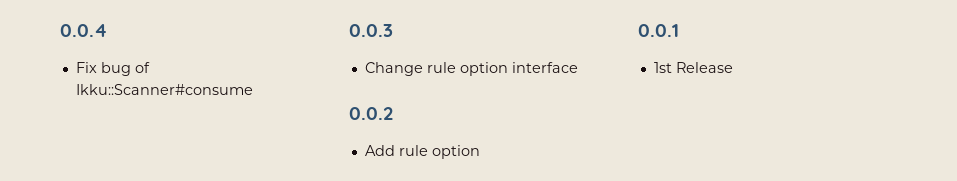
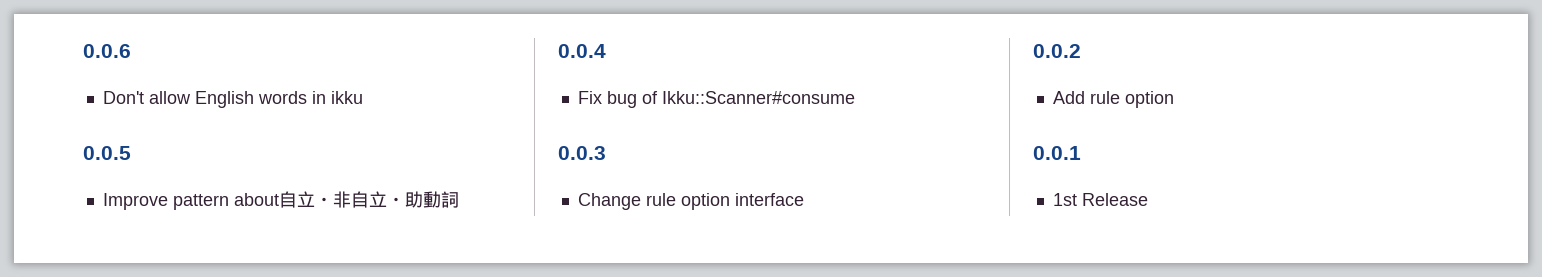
(60, 30) none -> [83,44,131,58] [102,91,363,108] [83,146,131,160] [102,191,459,210] 0.0.6 // Don't allow English words in ikku // 0.0.5 // Improve pattern about自立・非自立・助動詞 //

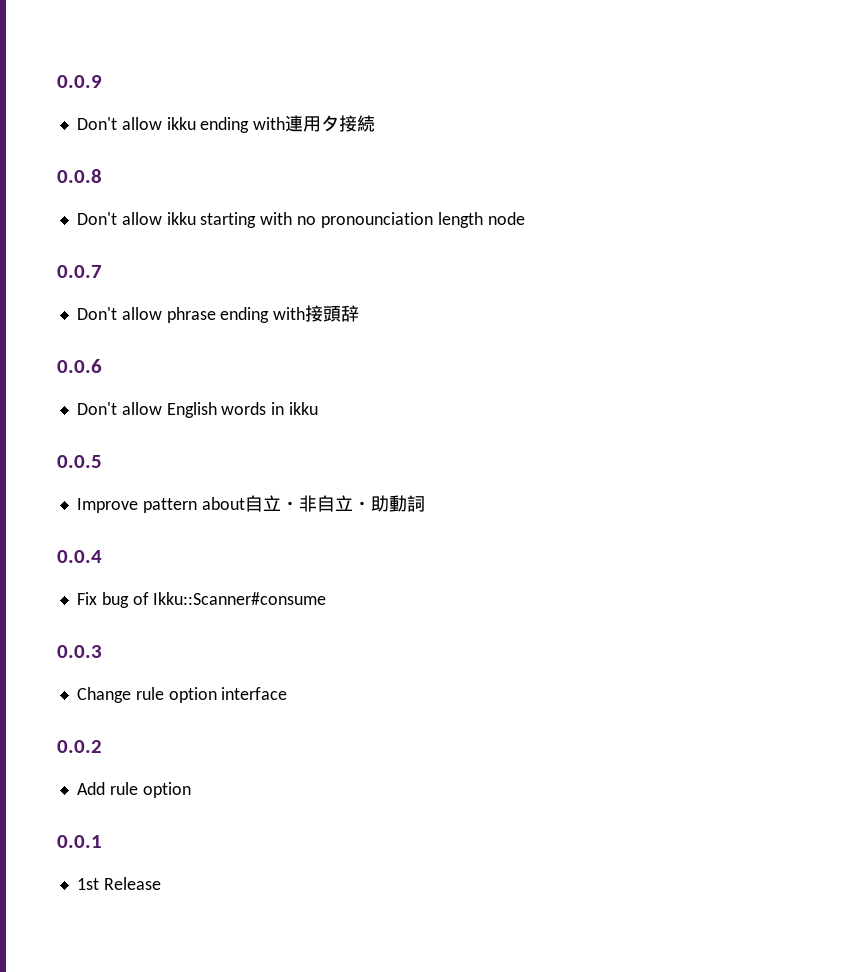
(83, 51) none -> [57,75,102,88] [76,115,376,133] [57,169,102,183] [76,212,525,228] [57,265,102,278] [76,305,360,323] 0.0.9 // Don't allow ikku ending with連用タ接続 // 0.0.8 // Don't allow ikku starting with no pronounciation length node // 0.0.7 // Don't allow phrase ending with接頭辞 //

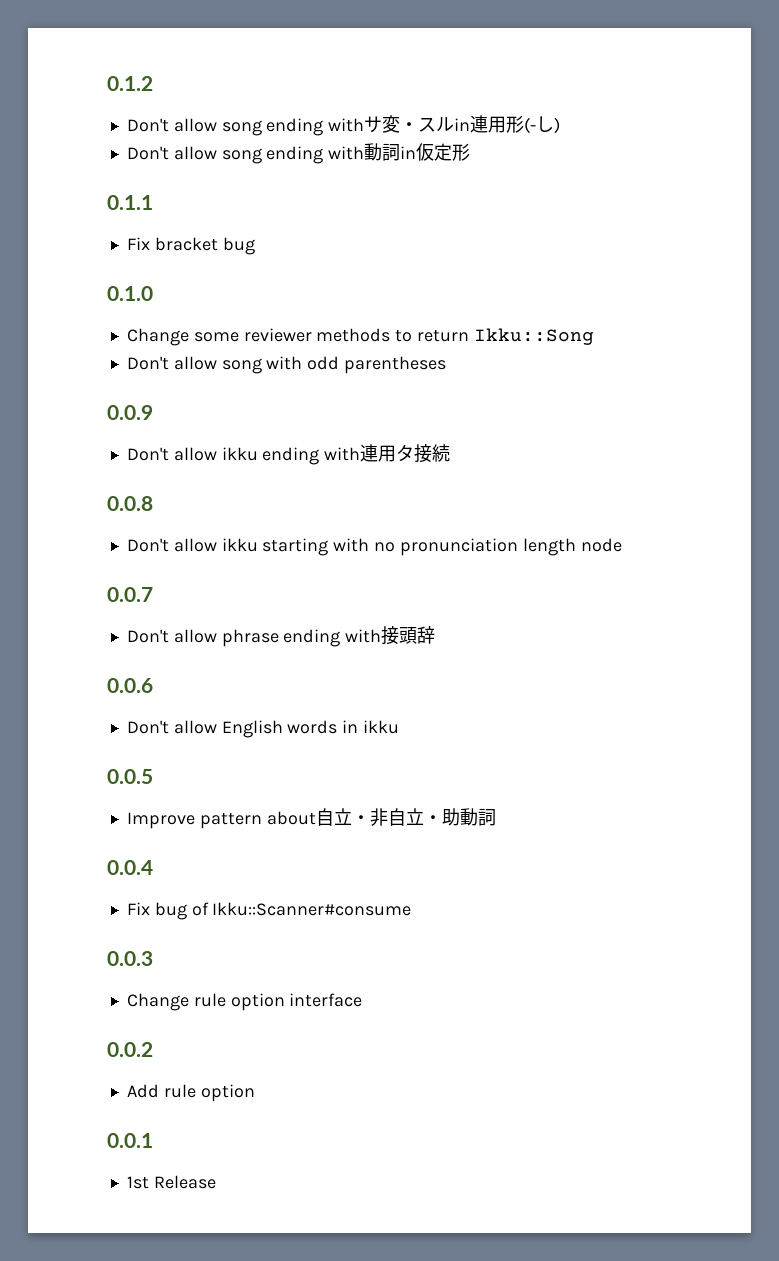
(57, 81) none -> [107,76,153,91] [126,115,561,136] [126,143,471,164] [107,195,153,210] [126,237,255,255] [107,286,153,301] [126,328,594,346] [126,356,447,374] 0.1.2 // Don't allow song ending withサ変・スルin連用形(-し) // Don't allow song ending with動詞in仮定形 // 0.1.1 // Fix bracket bug // 0.1.0 // Change some reviewer methods to return Ikku::Song // Don't allow song with odd parentheses //
[320,212,433,228] pronounciation -> [399,538,518,556] pronunciation

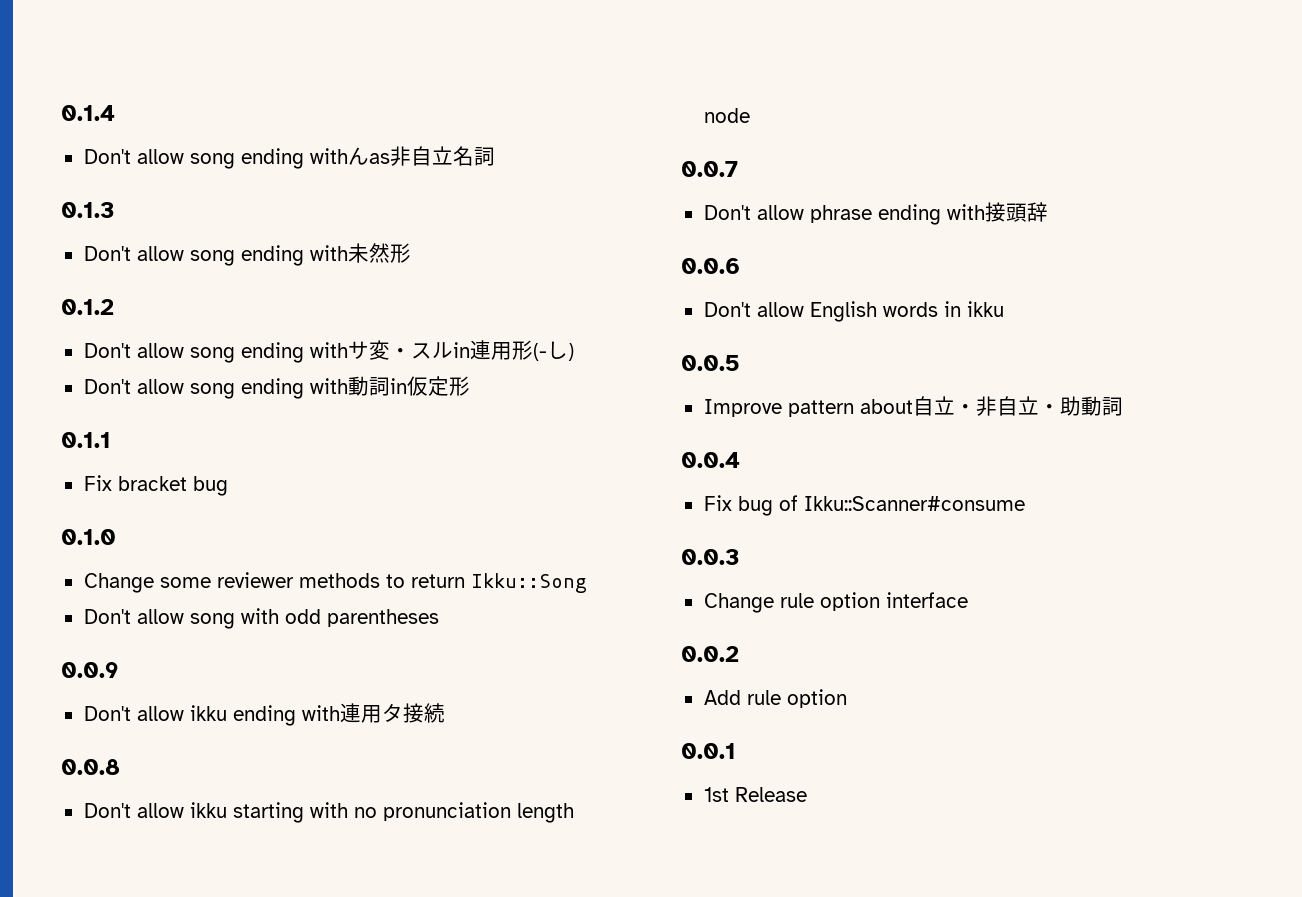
(107, 83) none -> [61,105,115,121] [83,146,495,169] [61,202,115,218] [83,243,411,266] 0.1.4 // Don't allow song ending withんas非自立名詞 // 0.1.3 // Don't allow song ending with未然形 //

